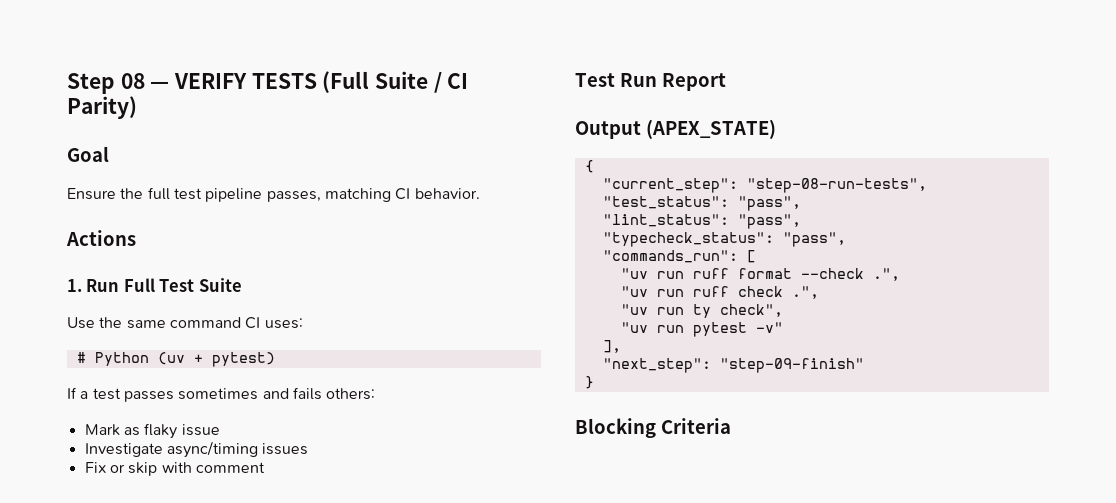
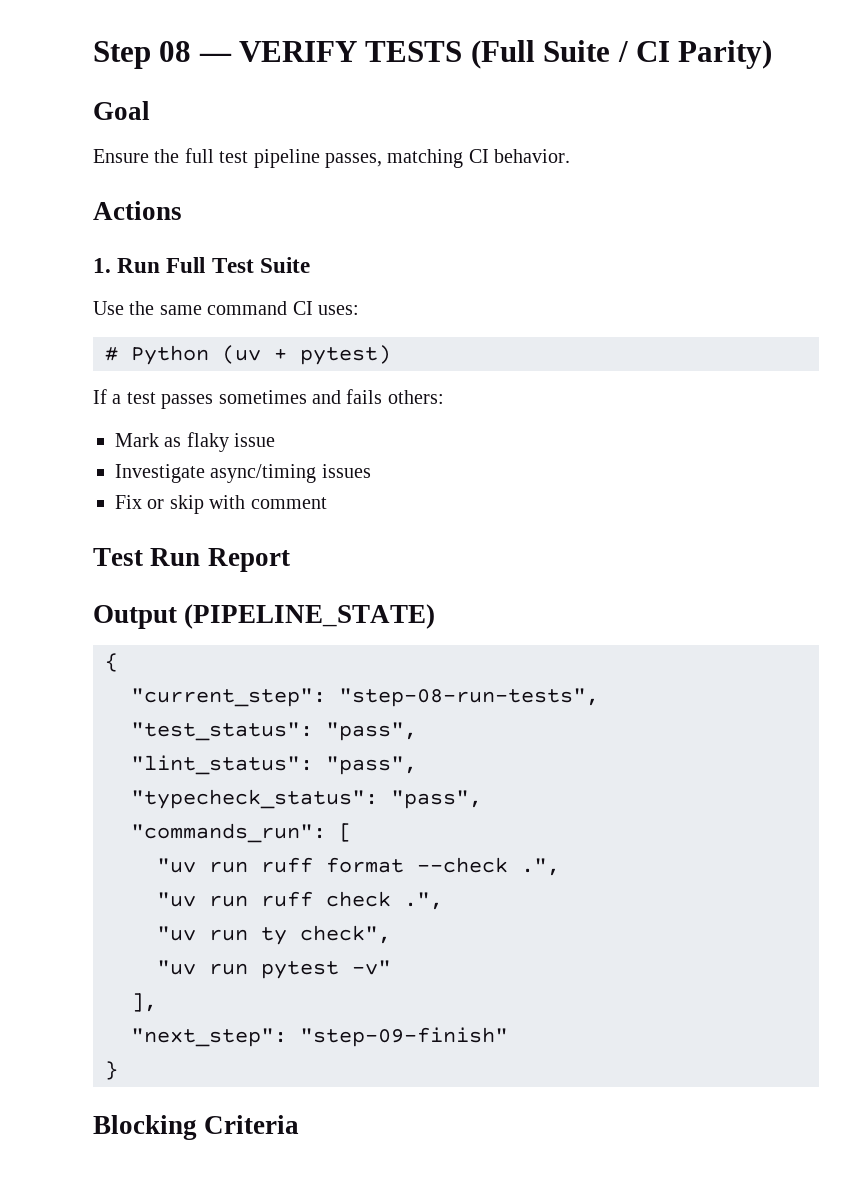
[645,119,776,139] (APEX_STATE) -> [184,604,436,629] (PIPELINE_STATE)

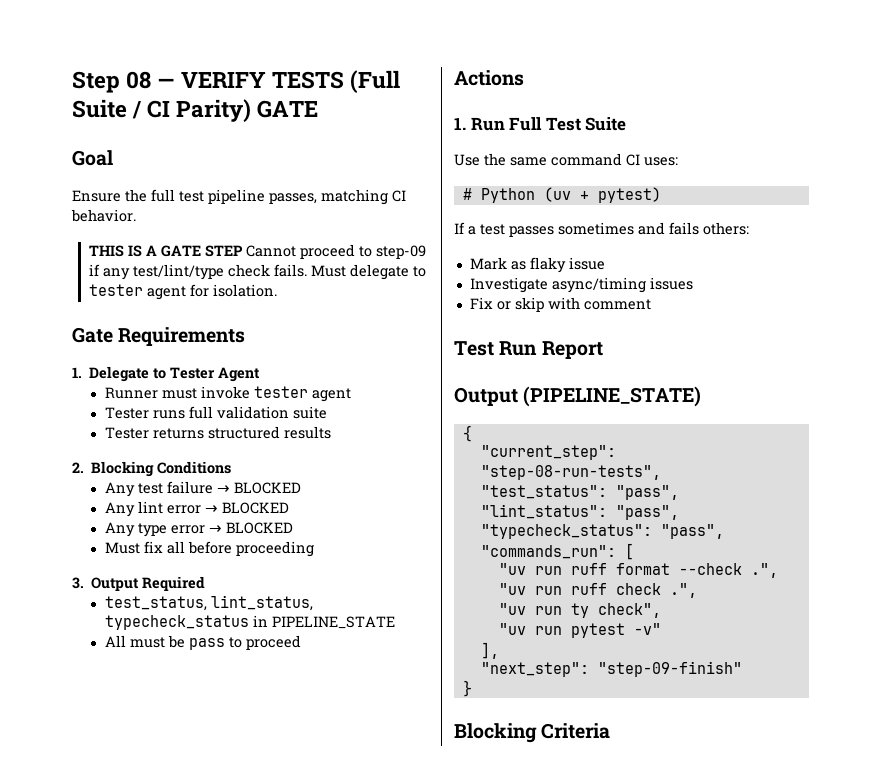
(773, 54) none -> [257,100,319,118] GATE
(571, 156) none -> [88,244,426,259] [88,264,426,280] [88,284,277,300] [72,327,246,346] [72,366,261,382] [104,386,351,402] [104,406,327,419] [104,426,331,439] [72,461,232,477] [104,481,301,497] [104,501,289,517] [104,522,293,537] [104,541,314,557] [72,576,206,591] [104,595,313,611] [104,615,395,630] [104,635,301,650] // THIS IS A GATE STEP Cannot proceed to step-09 if any test/lint/type check fails. Must delegate to tester agent for isolation. // Gate Requirements // 1. Delegate to Tester Agent // Runner must invoke tester agent // Tester runs full validation suite // Tester returns structured results // 2. Blocking Conditions // Any test failure → BLOCKED // Any lint error → BLOCKED // Any type error → BLOCKED // Must fix all before proceeding // 3. Output Required // test_status, lint_status, typecheck_status in PIPELINE_STATE // All must be pass to proceed

